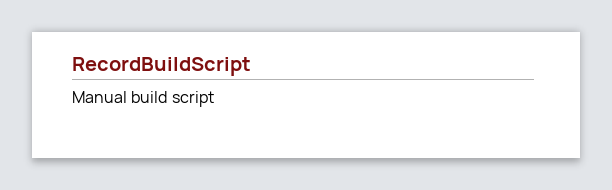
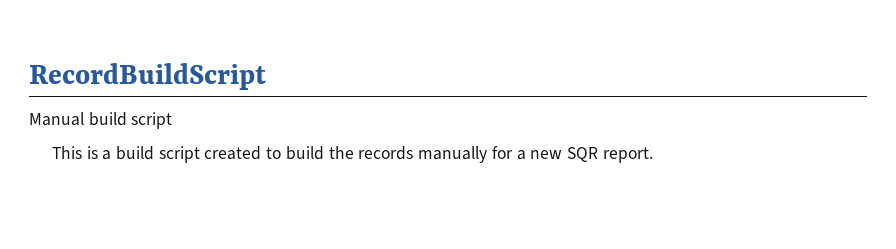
(214, 99) none -> [51,146,653,163] // This is a build script created to build the records manually for a new SQR report.

